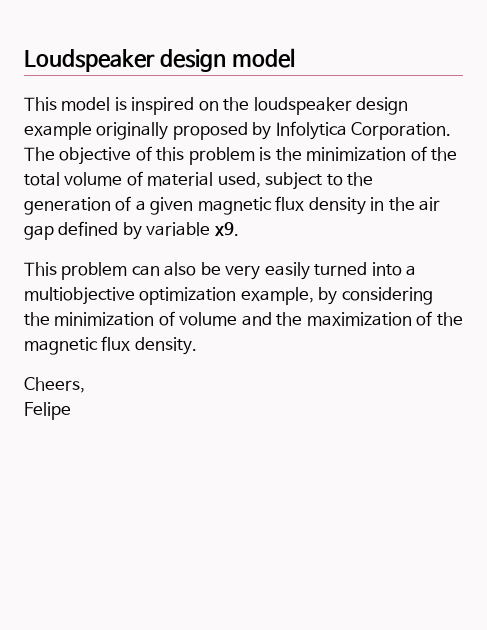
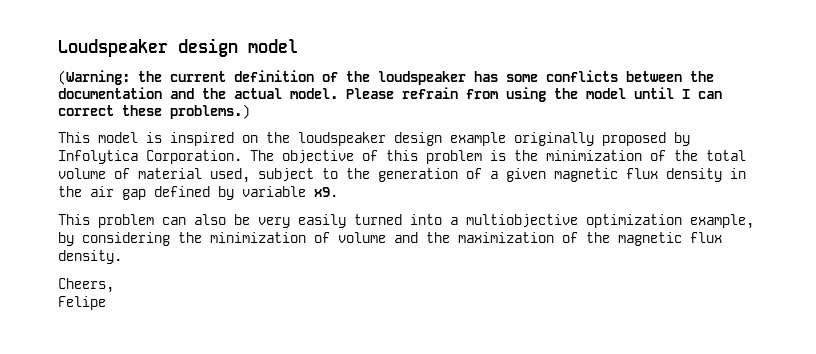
(295, 58) none -> [58,70,714,85] [58,87,722,102] [58,104,250,119] // (Warning: the current definition of the loudspeaker has some conflicts between the documentation and the actual model. Please refrain from using the model until I can correct these problems.)

